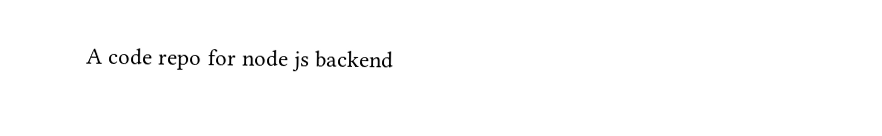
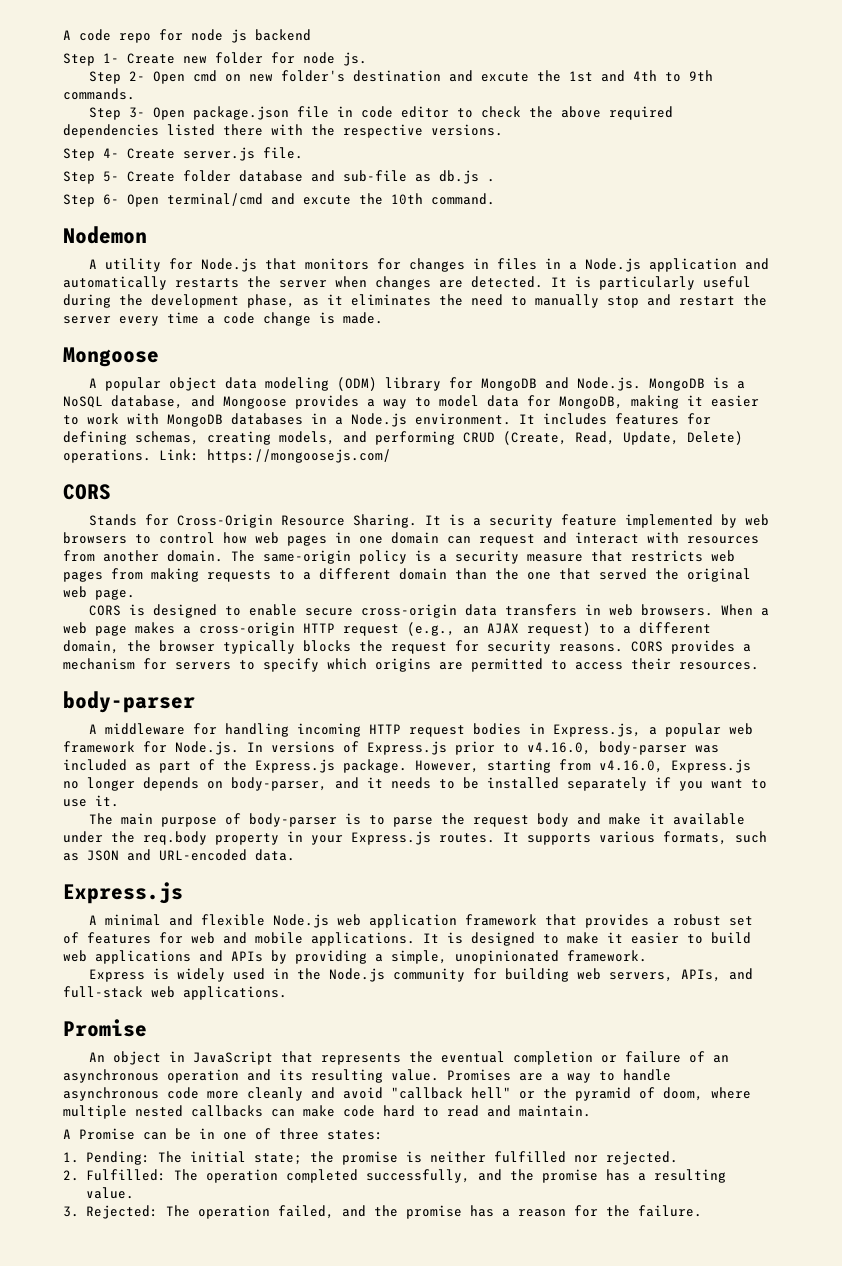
(395, 59) none -> [63,52,367,66] [88,70,713,84] [63,88,135,100] [88,106,673,120] [63,124,503,138] [63,147,303,161] [63,170,495,184] [63,193,495,207] [63,226,147,244] [88,258,769,272] [63,276,751,290] [63,294,767,308] [63,312,383,326] [63,347,159,367] [88,377,745,391] [63,395,759,409] [63,413,711,427] [63,431,743,445] [63,449,391,463] [63,484,111,500] [88,514,769,528] [63,532,759,546] [63,550,735,564] [63,568,751,582] [63,586,135,600] [88,604,769,618] [63,622,711,636] [63,640,751,654] [63,658,759,672] [63,691,195,713] [88,723,753,737] [63,741,719,755] [63,759,751,773] [63,777,767,791] [63,795,119,807] [88,813,745,827] [63,831,767,845] [63,849,295,861] [63,882,183,904] [88,914,753,928] [63,932,751,946] [63,950,647,964] [88,968,753,982] [63,986,287,1000] [63,1019,147,1037] [88,1051,729,1065] [63,1069,671,1083] [63,1087,751,1101] [63,1105,591,1119] [63,1128,383,1140] [63,1151,678,1165] [63,1169,726,1183] [85,1187,134,1199] [63,1205,702,1219] // Step 1- Create new folder for node js. // Step 2- Open cmd on new folder's destination and excute the 1st and 4th to 9th commands. // Step 3- Open package.json file in code editor to check the above required dependencies listed there with the respective versions. // Step 4- Create server.js file. // Step 5- Create folder database and sub-file as db.js . // Step 6- Open terminal/cmd and excute the 10th command. // Nodemon // A utility for Node.js that monitors for changes in files in a Node.js application and automatically restarts the server when changes are detected. It is particularly useful during the development phase, as it eliminates the need to manually stop and restart the server every time a code change is made. // Mongoose // A popular object data modeling (ODM) library for MongoDB and Node.js. MongoDB is a NoSQL database, and Mongoose provides a way to model data for MongoDB, making it easier to work with MongoDB databases in a Node.js environment. It includes features for defining schemas, creating models, and performing CRUD (Create, Read, Update, Delete) operations. Link: https://mongoosejs.com/ // CORS // Stands for Cross-Origin Resource Sharing. It is a security feature implemented by web browsers to control how web pages in one domain can request and interact with resources from another domain. The same-origin policy is a security measure that restricts web pages from making requests to a different domain than the one that served the original web page. // CORS is designed to enable secure cross-origin data transfers in web browsers. When a web page makes a cross-origin HTTP request (e.g., an AJAX request) to a different domain, the browser typically blocks the request for security reasons. CORS provides a mechanism for servers to specify which origins are permitted to access their resources. // body-parser // A middleware for handling incoming HTTP request bodies in Express.js, a popular web framework for Node.js. In versions of Express.js prior to v4.16.0, body-parser was included as part of the Express.js package. However, starting from v4.16.0, Express.js no longer depends on body-parser, and it needs to be installed separately if you want to use it. // The main purpose of body-parser is to parse the request body and make it available under the req.body property in your Express.js routes. It supports various formats, such as JSON and URL-encoded data. // Express.js // A minimal and flexible Node.js web application framework that provides a robust set of features for web and mobile applications. It is designed to make it easier to build web applications and APIs by providing a simple, unopinionated framework. // Express is widely used in the Node.js community for building web servers, APIs, and full-stack web applications. // Promise // An object in JavaScript that represents the eventual completion or failure of an asynchronous operation and its resulting value. Promises are a way to handle asynchronous code more cleanly and avoid "callback hell" or the pyramid of doom, where multiple nested callbacks can make code hard to read and maintain. // A Promise can be in one of three states: // 1. Pending: The initial state; the promise is neither fulfilled nor rejected. // 2. Fulfilled: The operation completed successfully, and the promise has a resulting value. // 3. Rejected: The operation failed, and the promise has a reason for the failure.

